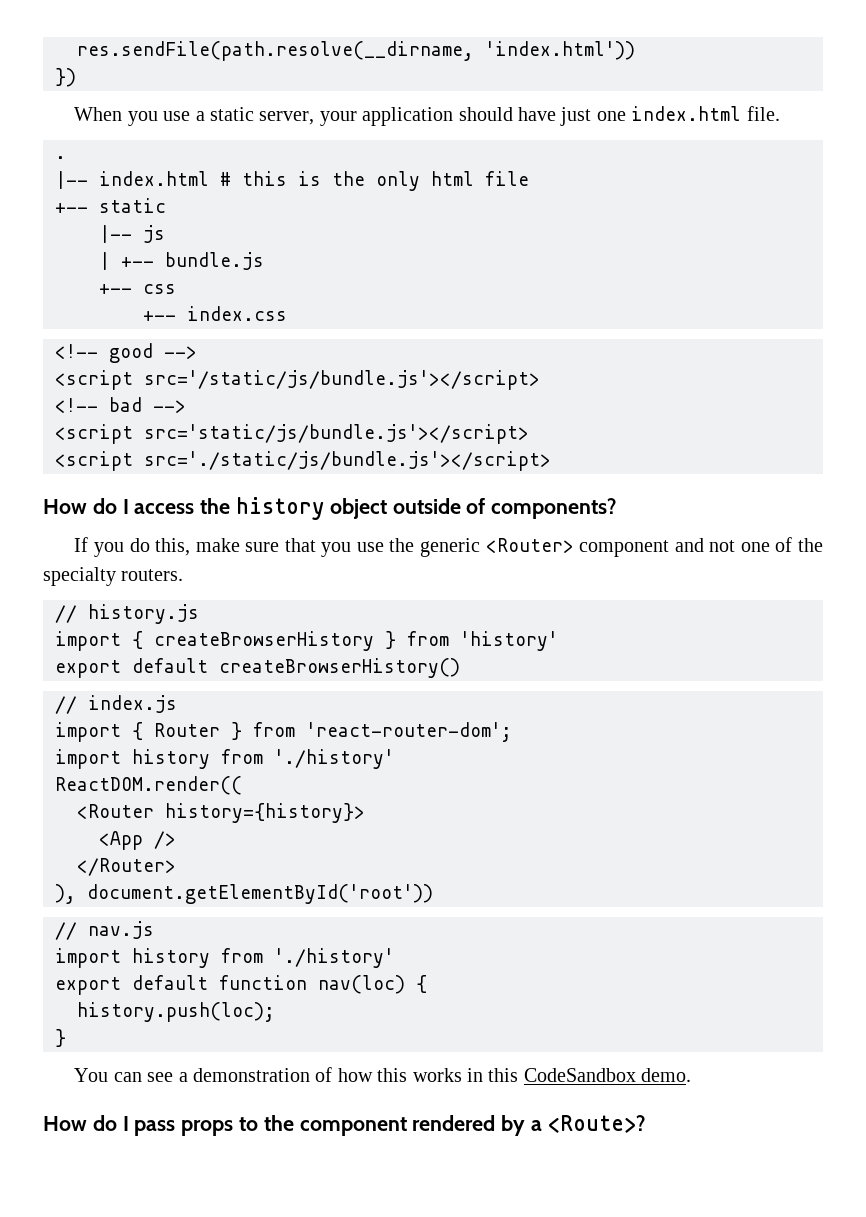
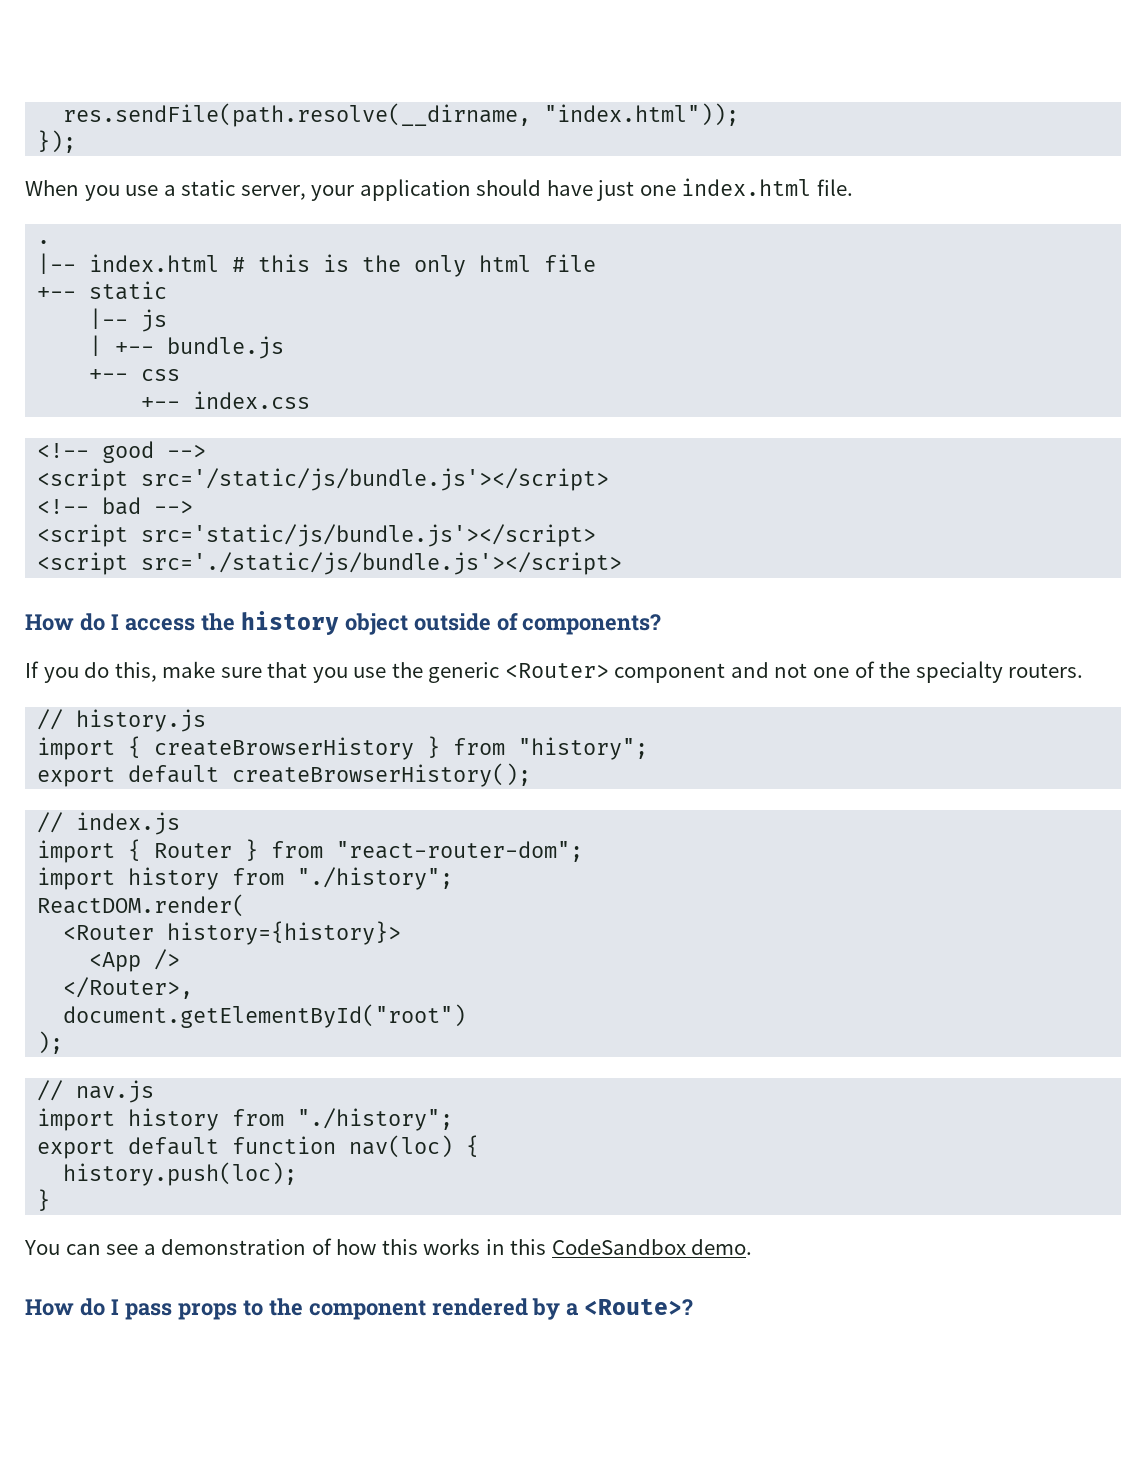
[485,41,635,60] [55,68,76,87] 'index.html')) // }) -> [544,103,740,126] [37,130,77,153] "index.html")); // });
[460,631,558,651] [55,658,460,678] 'history' // export default createBrowserHistory() -> [518,737,649,760] [37,763,532,787] "history"; // export default createBrowserHistory();
[306,722,512,742] [55,749,394,769] [55,776,242,795] 'react-router-dom'; // import history from './history' // ReactDOM.render(( -> [336,841,584,862] [37,867,454,890] [37,894,246,917] "react-router-dom"; // import history from "./history"; // ReactDOM.render(
[77,858,176,876] [55,884,433,904] </Router> // ), document.getElementById('root')) -> [63,977,194,999] [63,1004,467,1028] [37,1031,64,1054] </Router>, // document.getElementById("root") // );
[274,948,394,968] './history' -> [297,1108,454,1131] "./history";

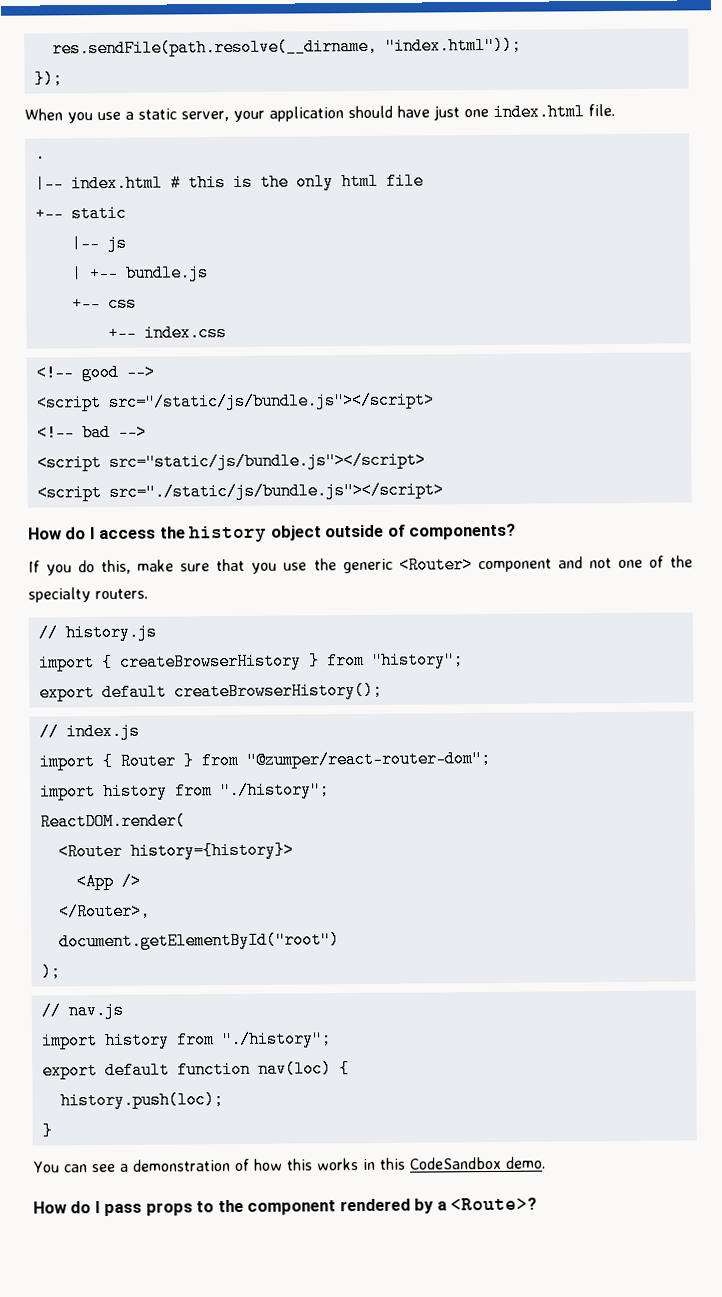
[141,468,610,491] src='/static/js/bundle.js'></script> -> [107,391,435,411] src="/static/js/bundle.js"></script>
[141,524,597,547] [37,552,623,575] src='static/js/bundle.js'></script> // <script src='./static/js/bundle.js'></script> -> [108,451,426,471] [36,481,444,502] src="static/js/bundle.js"></script> // <script src="./static/js/bundle.js"></script>
[336,841,584,862] "react-router-dom"; -> [245,749,491,769] "@zumper/react-router-dom";

